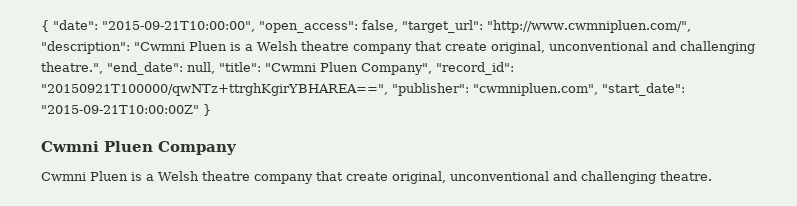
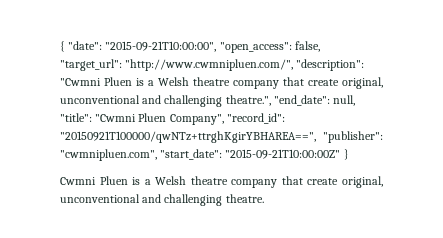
[41,141,237,155] // Cwmni Pluen Company -> (349, 154) none

